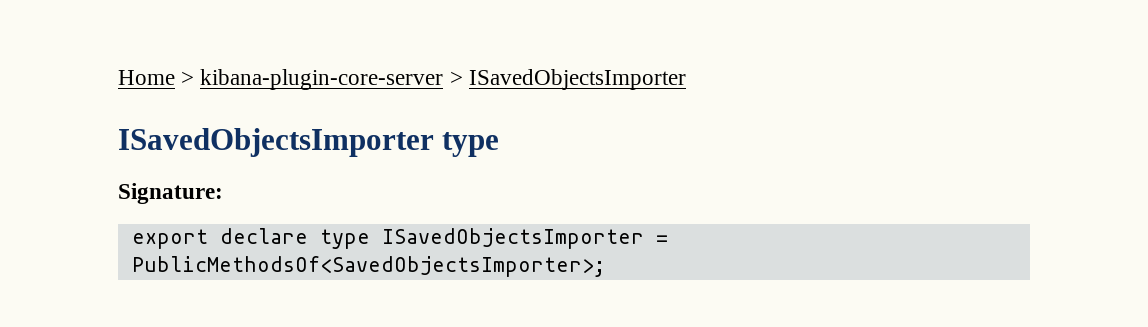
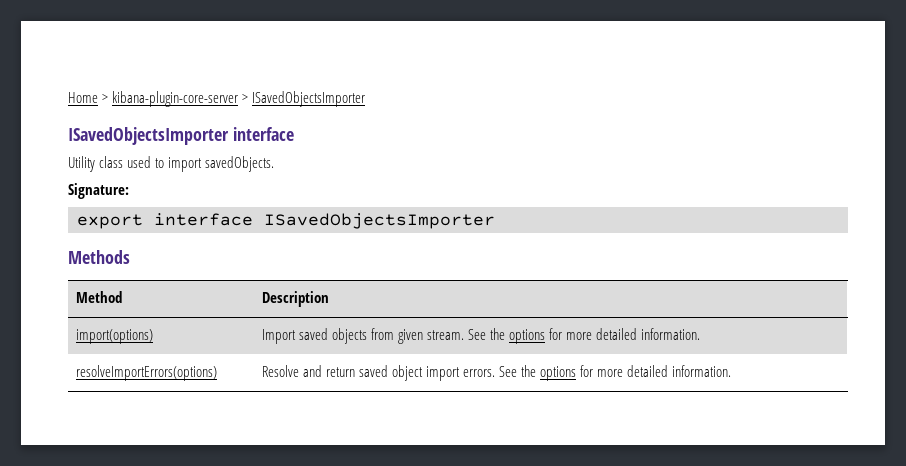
[442,132,500,157] type -> [232,127,294,141] [68,156,275,172] interface // Utility class used to import savedObjects.
[219,228,668,249] [131,256,605,277] declare type ISavedObjectsImporter = PublicMethodsOf<SavedObjectsImporter>; -> [154,213,495,229] [68,250,130,264] [75,291,122,303] [261,291,329,307] [75,329,153,344] [261,328,701,344] [75,365,217,381] [261,365,732,381] interface ISavedObjectsImporter // Methods // Method | Description // import(options) | Import saved objects from given stream. See the options for more detailed information. // resolveImportErrors(options) | Resolve and return saved object import errors. See the options for more detailed information.

